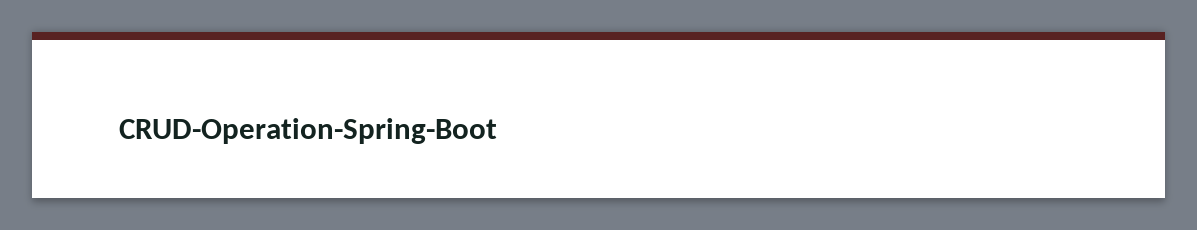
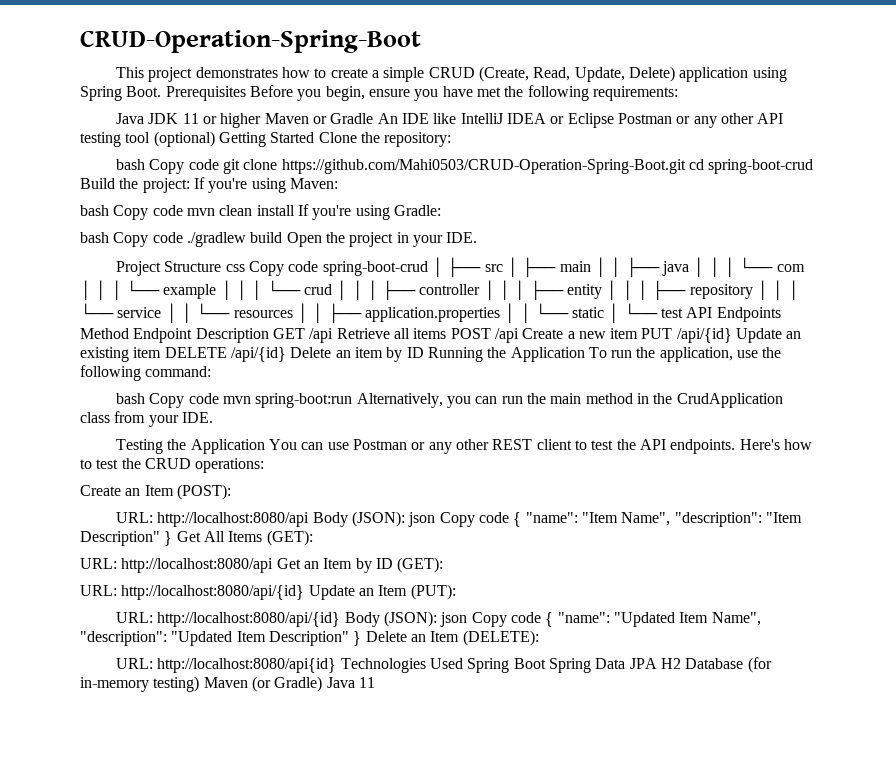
(497, 131) none -> [116,66,787,82] [80,85,678,101] [116,113,784,128] [80,131,452,147] [116,159,814,174] [80,177,338,193] [80,204,441,220] [80,232,478,247] [116,257,805,278] [80,280,799,301] [80,303,781,324] [80,328,802,343] [80,347,782,362] [80,365,212,381] [116,393,783,408] [80,411,213,427] [116,439,812,454] [80,458,265,473] [80,484,231,500] [116,511,802,527] [80,530,313,546] [80,557,444,573] [80,584,456,600] [116,611,761,627] [80,630,539,646] [116,657,772,673] [80,676,375,692] // This project demonstrates how to create a simple CRUD (Create, Read, Update, Delete) application using Spring Boot. Prerequisites Before you begin, ensure you have met the following requirements: // Java JDK 11 or higher Maven or Gradle An IDE like IntelliJ IDEA or Eclipse Postman or any other API testing tool (optional) Getting Started Clone the repository: // bash Copy code git clone https://github.com/Mahi0503/CRUD-Operation-Spring-Boot.git cd spring-boot-crud Build the project: If you're using Maven: // bash Copy code mvn clean install If you're using Gradle: // bash Copy code ./gradlew build Open the project in your IDE. // Project Structure css Copy code spring-boot-crud │ ├── src │ ├── main │ │ ├── java │ │ │ └── com │ │ │ └── example │ │ │ └── crud │ │ │ ├── controller │ │ │ ├── entity │ │ │ ├── repository │ │ │ └── service │ │ └── resources │ │ ├── application.properties │ │ └── static │ └── test API Endpoints Method Endpoint Description GET /api Retrieve all items POST /api Create a new item PUT /api/{id} Update an existing item DELETE /api/{id} Delete an item by ID Running the Application To run the application, use the following command: // bash Copy code mvn spring-boot:run Alternatively, you can run the main method in the CrudApplication class from your IDE. // Testing the Application You can use Postman or any other REST client to test the API endpoints. Here's how to test the CRUD operations: // Create an Item (POST): // URL: http://localhost:8080/api Body (JSON): json Copy code { "name": "Item Name", "description": "Item Description" } Get All Items (GET): // URL: http://localhost:8080/api Get an Item by ID (GET): // URL: http://localhost:8080/api/{id} Update an Item (PUT): // URL: http://localhost:8080/api/{id} Body (JSON): json Copy code { "name": "Updated Item Name", "description": "Updated Item Description" } Delete an Item (DELETE): // URL: http://localhost:8080/api{id} Technologies Used Spring Boot Spring Data JPA H2 Database (for in-memory testing) Maven (or Gradle) Java 11

